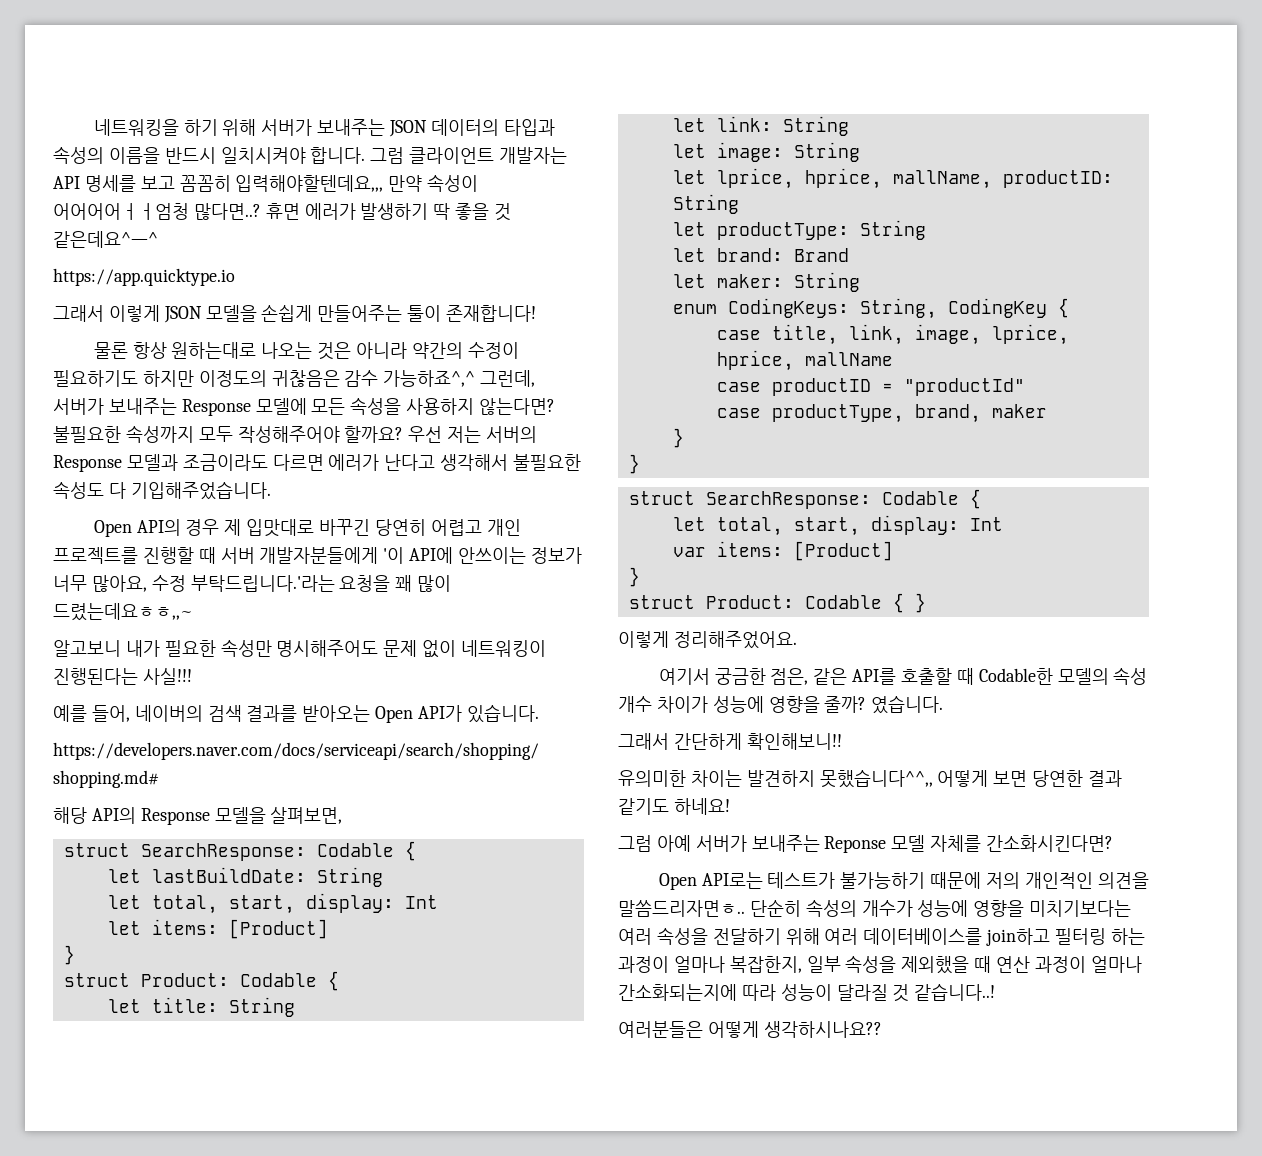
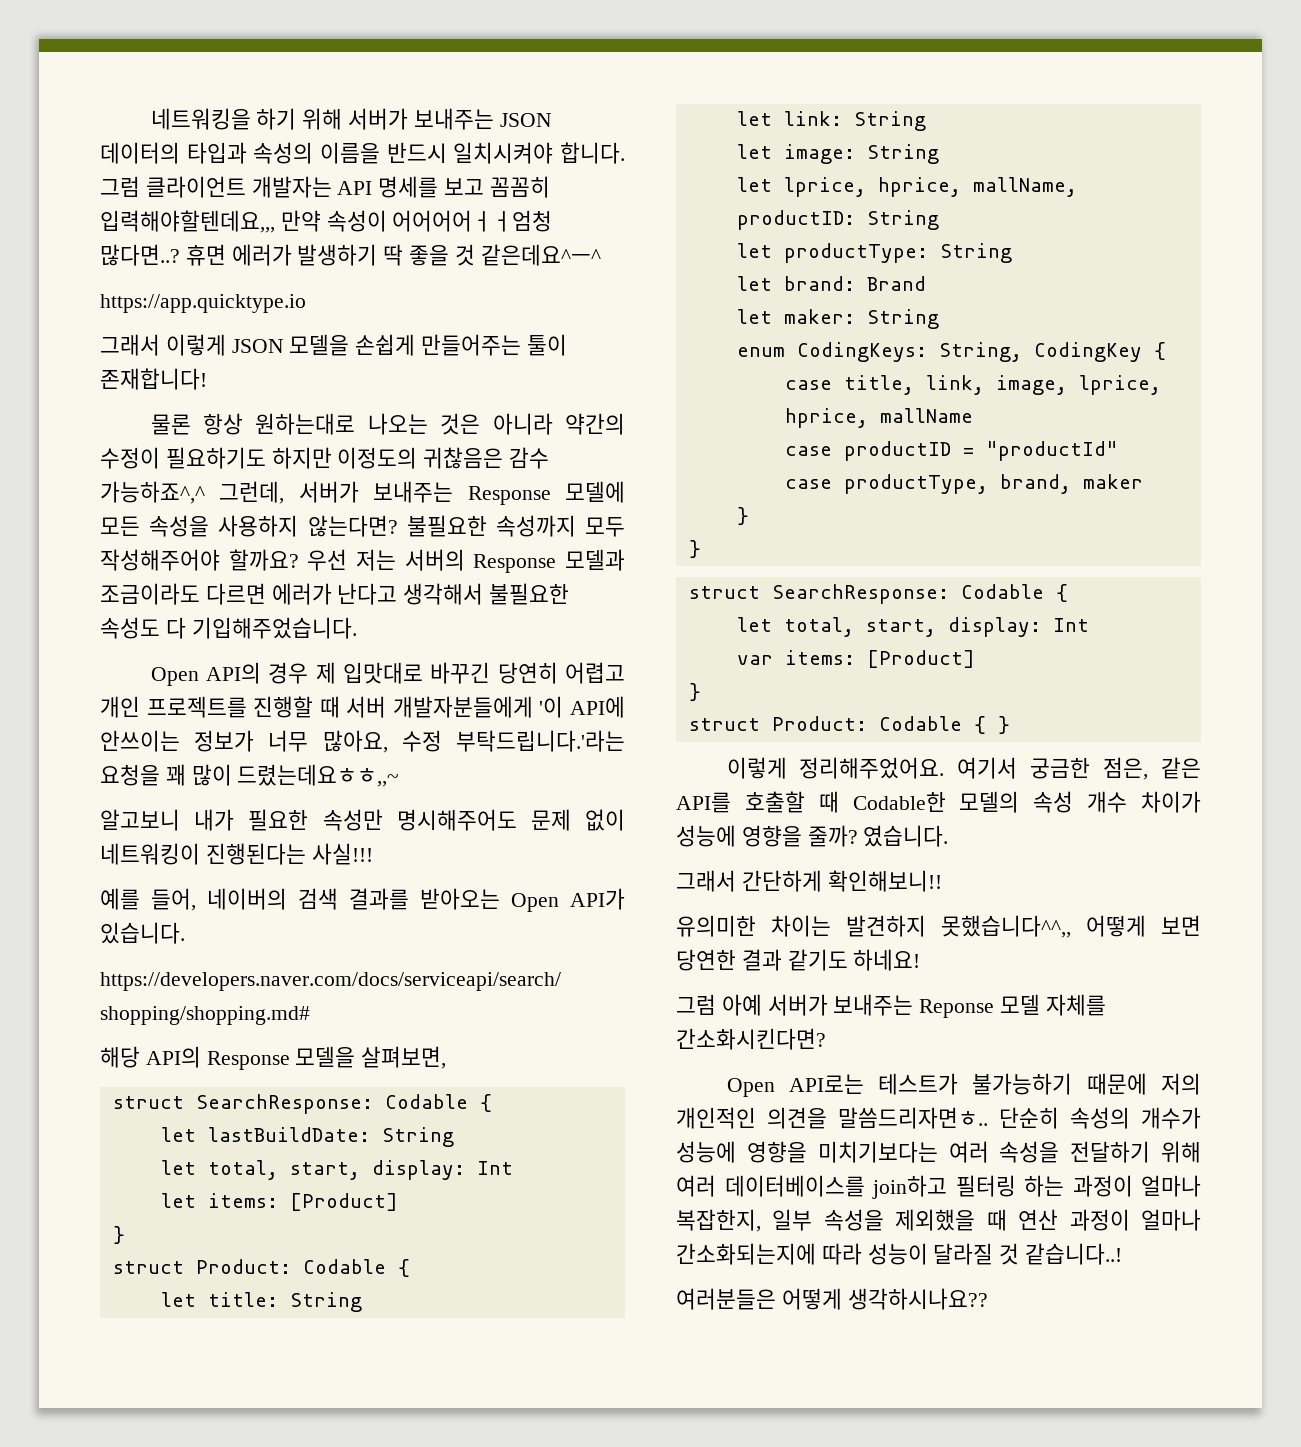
(797, 640) // -> (945, 768) none

